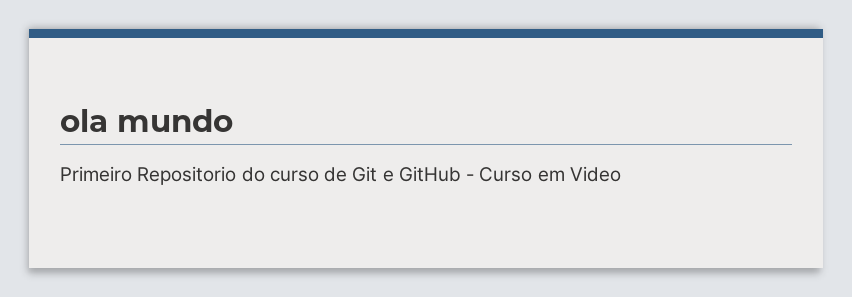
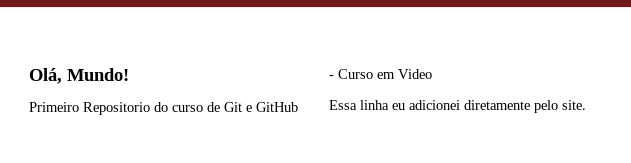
[60,109,233,132] ola mundo -> [29,68,129,84] Olá, Mundo!
(621, 174) none -> [329,100,586,113] // Essa linha eu adicionei diretamente pelo site.

